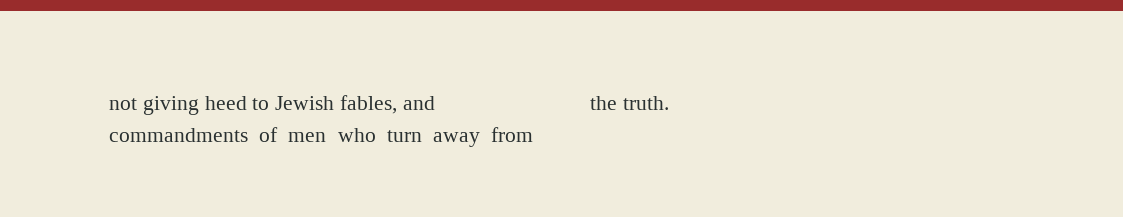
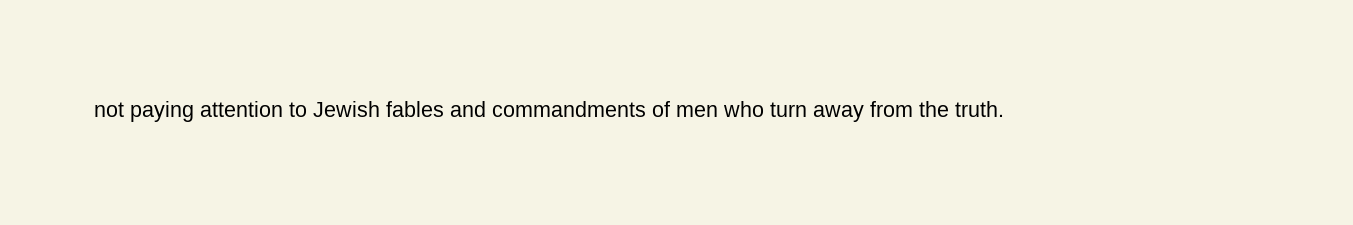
[142,96,247,115] giving heed -> [130,101,283,122] paying attention
[340,95,398,114] fables, -> [386,101,444,117] fables

